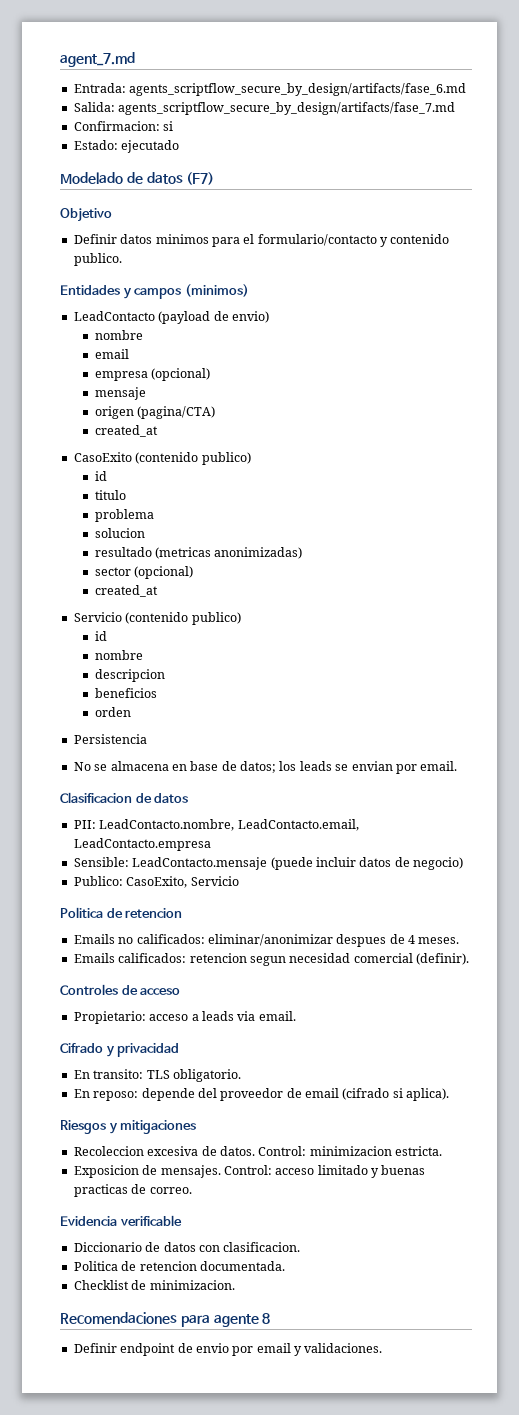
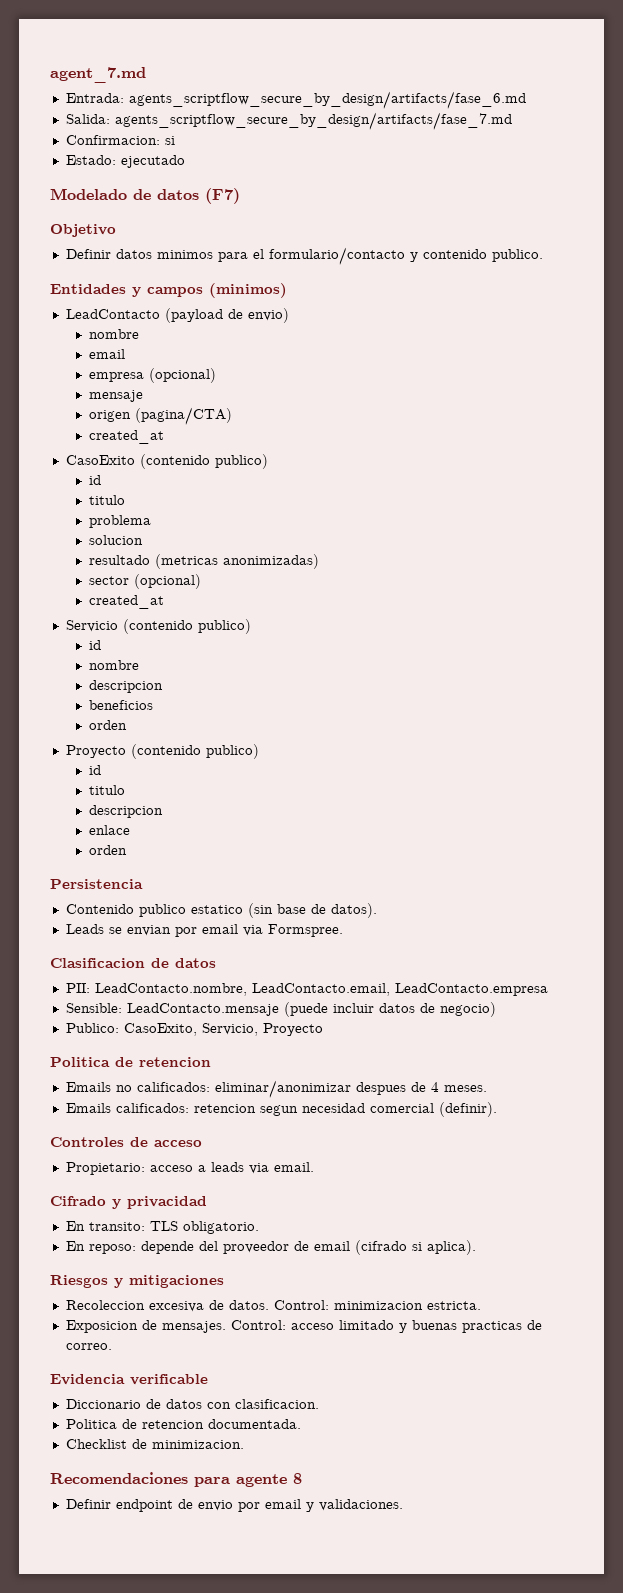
[73,734,147,744] [73,761,458,774] Persistencia // No se almacena en base de datos; los leads se envian por email. -> [65,744,259,759] [89,765,102,775] [89,785,126,795] [89,805,164,818] [89,825,131,835] [89,845,128,855] [50,879,143,889] [65,903,377,918] [65,924,343,937] Proyecto (contenido publico) // id // titulo // descripcion // enlace // orden // Persistencia // Contenido publico estatico (sin base de datos). // Leads se envian por email via Formspree.
[190,876,239,886] Servicio -> [201,1023,323,1036] Servicio, Proyecto

